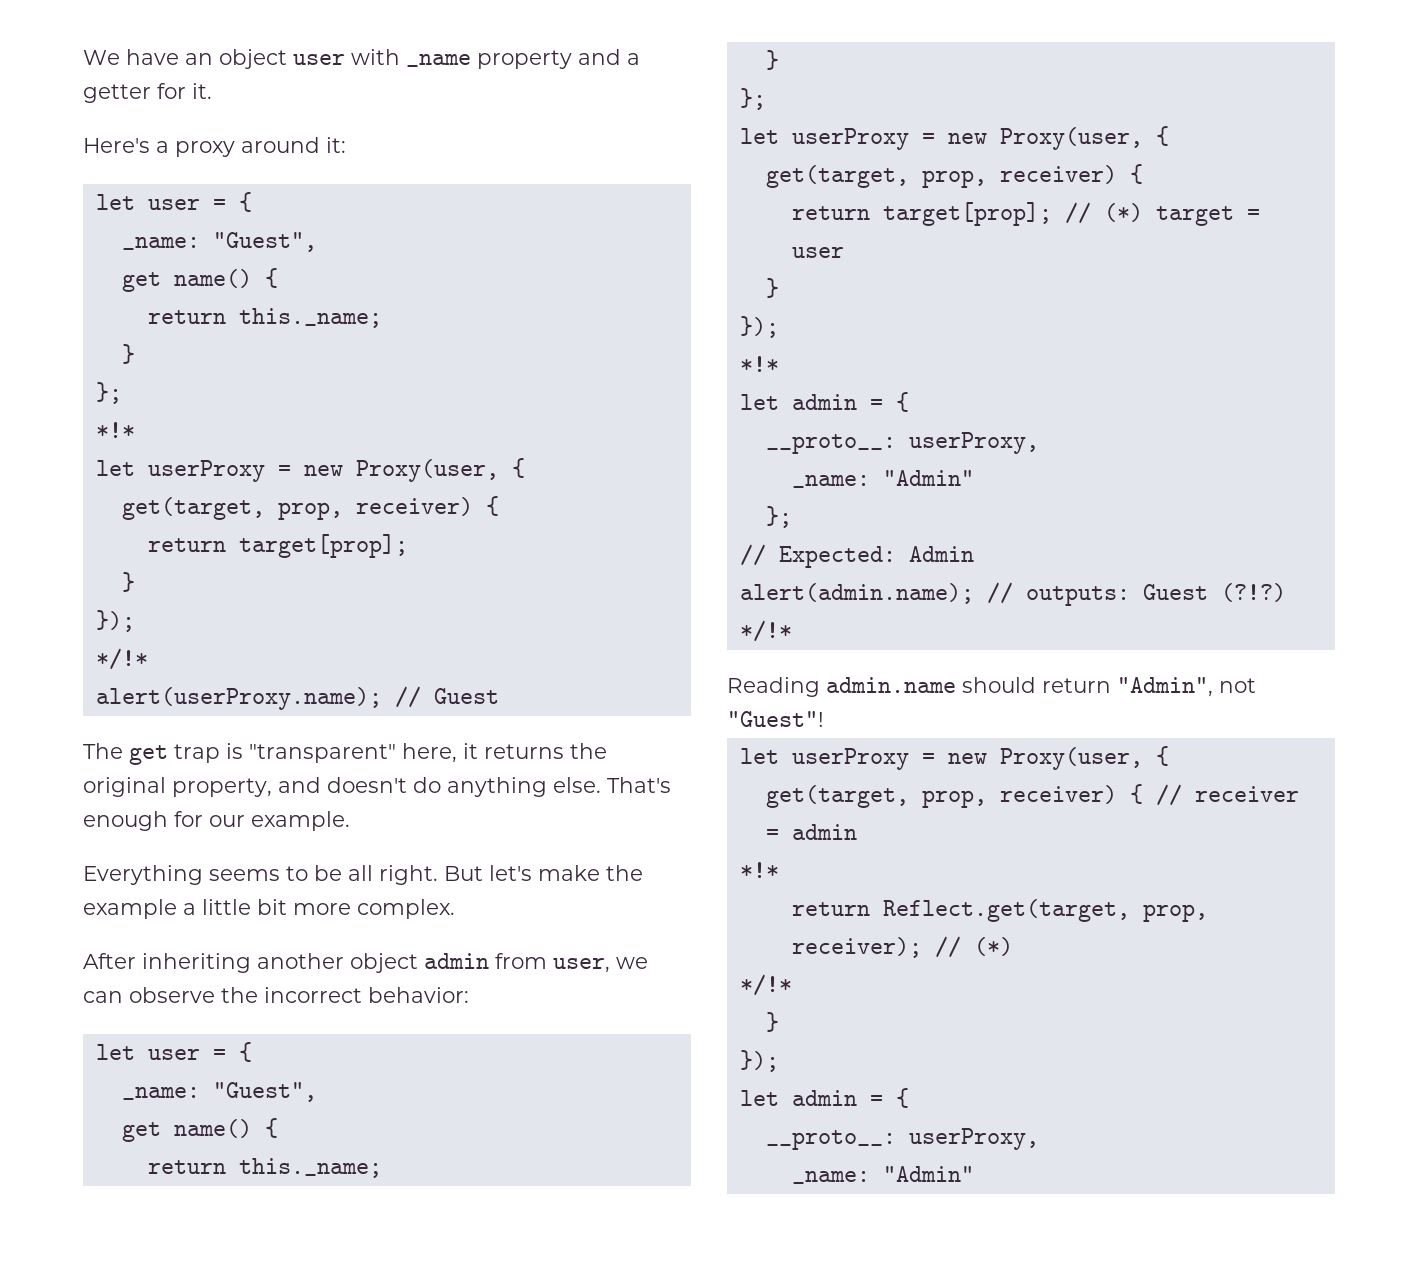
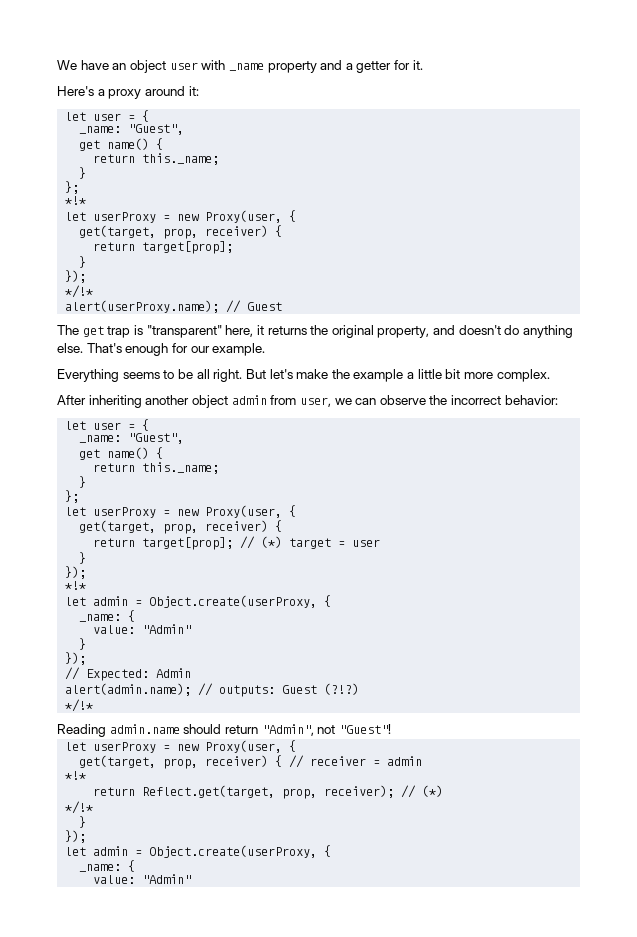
[895,392,909,412] [765,432,1039,454] [791,475,870,488] { // __proto__: userProxy, // _name: -> [149,595,332,608] [79,610,136,622] [93,625,136,634] Object.create(userProxy, { // _name: { // value:
[765,506,792,528] }; -> [79,638,87,650] [65,652,87,665] } // });
[895,1088,909,1108] [765,1128,1039,1150] [791,1171,870,1184] { // __proto__: userProxy, // _name: -> [149,845,332,858] [79,860,136,872] [93,875,136,884] Object.create(userProxy, { // _name: { // value:

